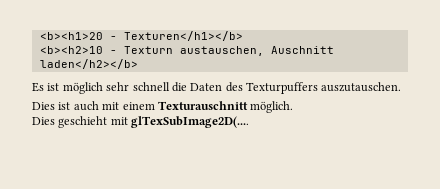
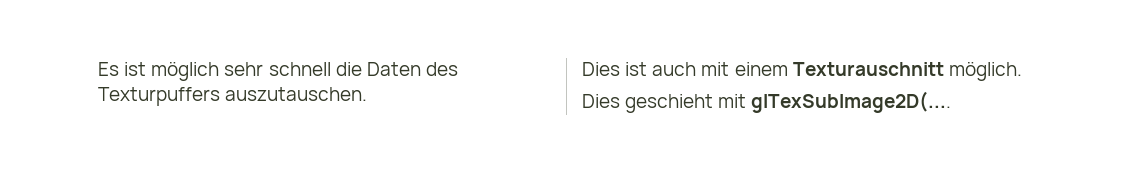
[39,31,243,41] [39,46,334,56] [39,59,138,69] <b><h1>20 - Texturen</h1></b> // <b><h2>10 - Texturn austauschen, Auschnitt laden</h2></b> // -> (98, 69) none

